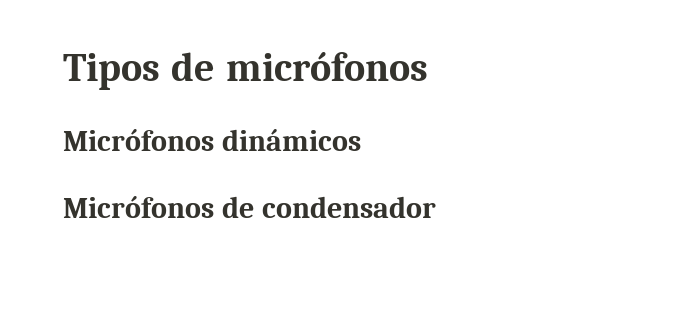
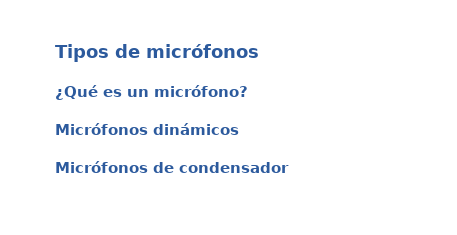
(428, 66) none -> [55,85,248,100] // ¿Qué es un micrófono?

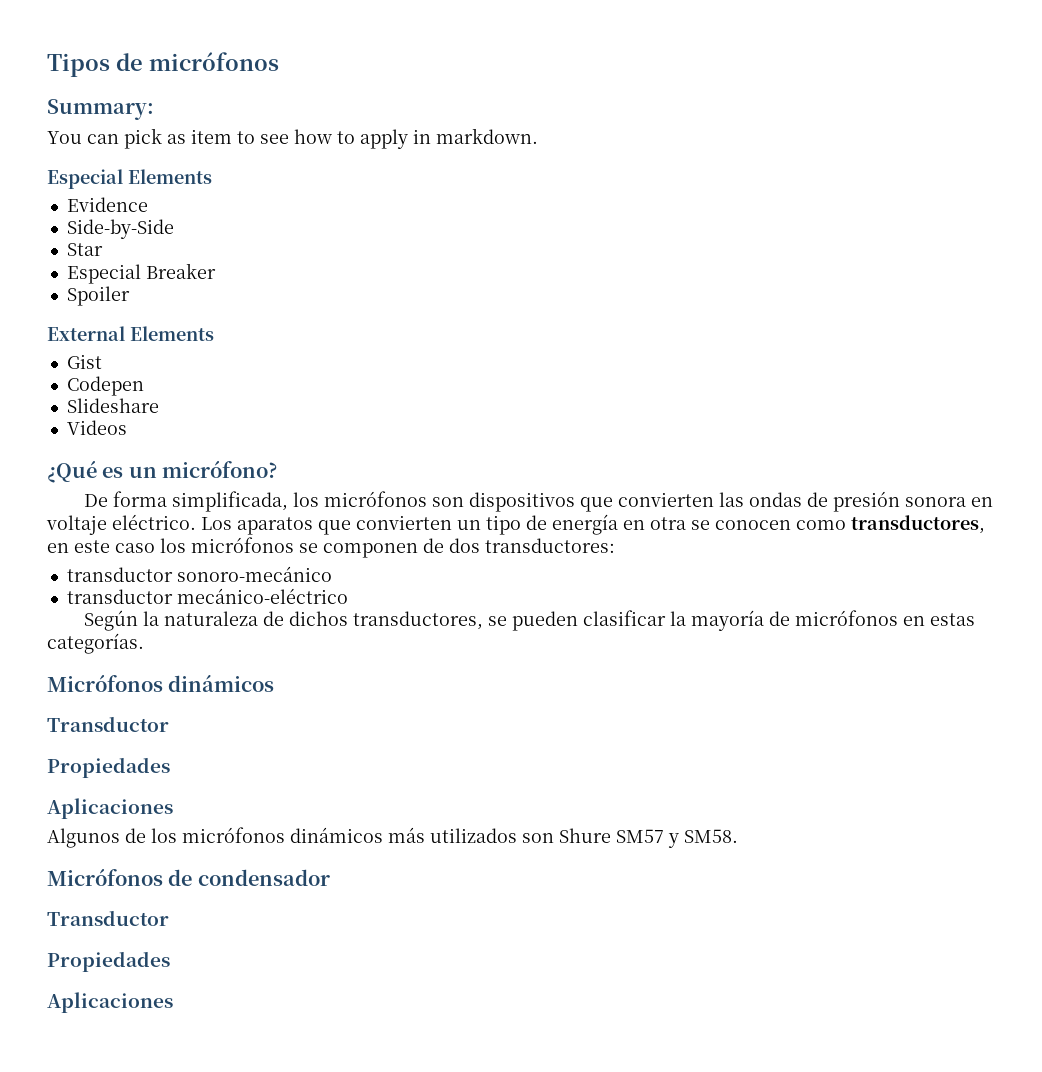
[55,85,248,100] [55,123,239,135] ¿Qué es un micrófono? // Micrófonos dinámicos -> [47,99,154,120] [47,128,538,149] [47,169,212,189] [66,197,148,212] [66,219,174,239] [66,243,103,256] [66,263,216,284] [66,286,130,306] [47,326,214,341] [66,354,102,369] [66,376,144,396] [66,398,159,413] [66,420,127,435] [47,460,278,483] [84,491,994,512] [46,514,985,535] [47,537,615,558] [66,566,332,582] [66,588,348,604] [84,610,976,631] [47,633,144,654] [47,674,275,692] [47,716,169,732] [47,757,170,778] [47,798,173,819] [47,827,738,848] Summary: // You can pick as item to see how to apply in markdown. // Especial Elements // Evidence // Side-by-Side // Star // Especial Breaker // Spoiler // External Elements // Gist // Codepen // Slideshare // Videos // ¿Qué es un micrófono? // De forma simplificada, los micrófonos son dispositivos que convierten las ondas de presión sonora en voltaje eléctrico. Los aparatos que convierten un tipo de energía en otra se conocen como transductores, en este caso los micrófonos se componen de dos transductores: // transductor sonoro-mecánico // transductor mecánico-eléctrico // Según la naturaleza de dichos transductores, se pueden clasificar la mayoría de micrófonos en estas categorías. // Micrófonos dinámicos // Transductor // Propiedades // Aplicaciones // Algunos de los micrófonos dinámicos más utilizados son Shure SM57 y SM58.
(289, 167) none -> [47,910,169,926] [47,951,170,972] [47,992,173,1013] // Transductor // Propiedades // Aplicaciones

